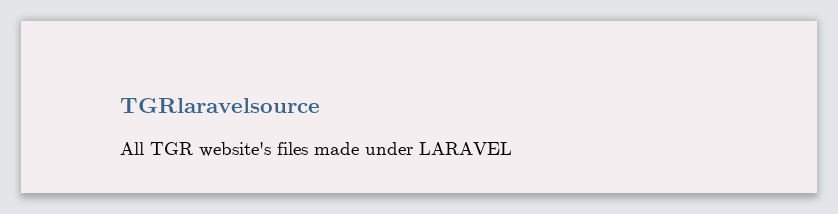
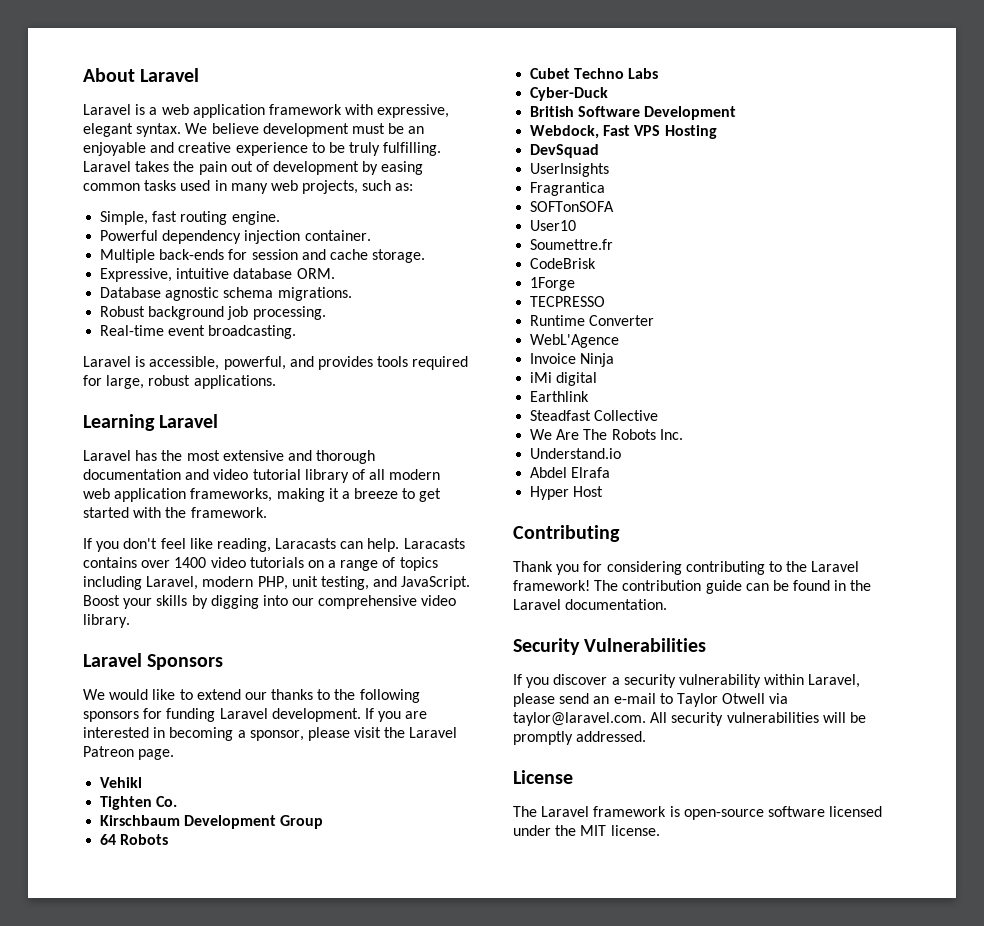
[120,98,320,113] [120,142,512,157] TGRlaravelsource // All TGR website's files made under LARAVEL -> [83,68,200,82] [83,104,450,118] [83,123,425,137] [83,142,442,156] [83,161,424,175] [83,180,414,194] [100,211,280,225] [100,230,371,244] [100,249,426,263] [100,268,335,282] [100,287,352,301] [100,306,326,320] [100,325,297,339] [83,356,469,370] [83,375,276,389] [83,414,219,431] [83,450,376,464] [83,469,441,483] [83,488,442,502] [83,507,267,518] [83,538,465,552] [83,557,438,571] [83,576,471,590] [83,595,457,609] [83,614,130,628] [83,653,224,670] [83,689,420,703] [83,708,428,722] [83,727,458,741] [83,746,175,760] [100,777,143,788] [100,796,178,810] [100,815,324,829] [100,834,169,845] [530,68,659,79] [530,87,609,101] [530,106,737,120] [530,125,717,139] [530,144,600,158] [530,163,610,177] [530,182,606,196] [530,201,615,212] [530,220,577,231] [530,239,614,250] [530,258,597,269] [530,277,576,291] [530,296,606,307] [530,315,655,326] [530,334,620,348] [530,353,615,367] [530,372,598,386] [530,391,590,402] [530,410,659,421] [530,429,683,440] [530,448,622,459] [530,467,611,478] [530,486,604,500] [513,525,620,542] [513,561,860,575] [513,580,872,594] [513,599,668,610] [513,638,707,655] [513,674,861,688] [513,693,789,707] [513,712,866,726] [513,731,647,745] [513,770,573,784] [513,806,883,820] [513,825,660,836] About Laravel // Laravel is a web application framework with expressive, elegant syntax. We believe development must be an enjoyable and creative experience to be truly fulfilling. Laravel takes the pain out of development by easing common tasks used in many web projects, such as: // Simple, fast routing engine. // Powerful dependency injection container. // Multiple back-ends for session and cache storage. // Expressive, intuitive database ORM. // Database agnostic schema migrations. // Robust background job processing. // Real-time event broadcasting. // Laravel is accessible, powerful, and provides tools required for large, robust applications. // Learning Laravel // Laravel has the most extensive and thorough documentation and video tutorial library of all modern web application frameworks, making it a breeze to get started with the framework. // If you don't feel like reading, Laracasts can help. Laracasts contains over 1400 video tutorials on a range of topics including Laravel, modern PHP, unit testing, and JavaScript. Boost your skills by digging into our comprehensive video library. // Laravel Sponsors // We would like to extend our thanks to the following sponsors for funding Laravel development. If you are interested in becoming a sponsor, please visit the Laravel Patreon page. // Vehikl // Tighten Co. // Kirschbaum Development Group // 64 Robots // Cubet Techno Labs // Cyber-Duck // British Software Development // Webdock, Fast VPS Hosting // DevSquad // UserInsights // Fragrantica // SOFTonSOFA // User10 // Soumettre.fr // CodeBrisk // 1Forge // TECPRESSO // Runtime Converter // WebL'Agence // Invoice Ninja // iMi digital // Earthlink // Steadfast Collective // We Are The Robots Inc. // Understand.io // Abdel Elrafa // Hyper Host // Contributing // Thank you for considering contributing to the Laravel framework! The contribution guide can be found in the Laravel documentation. // Security Vulnerabilities // If you discover a security vulnerability within Laravel, please send an e-mail to Taylor Otwell via taylor@laravel.com. All security vulnerabilities will be promptly addressed. // License // The Laravel framework is open-source software licensed under the MIT license.

